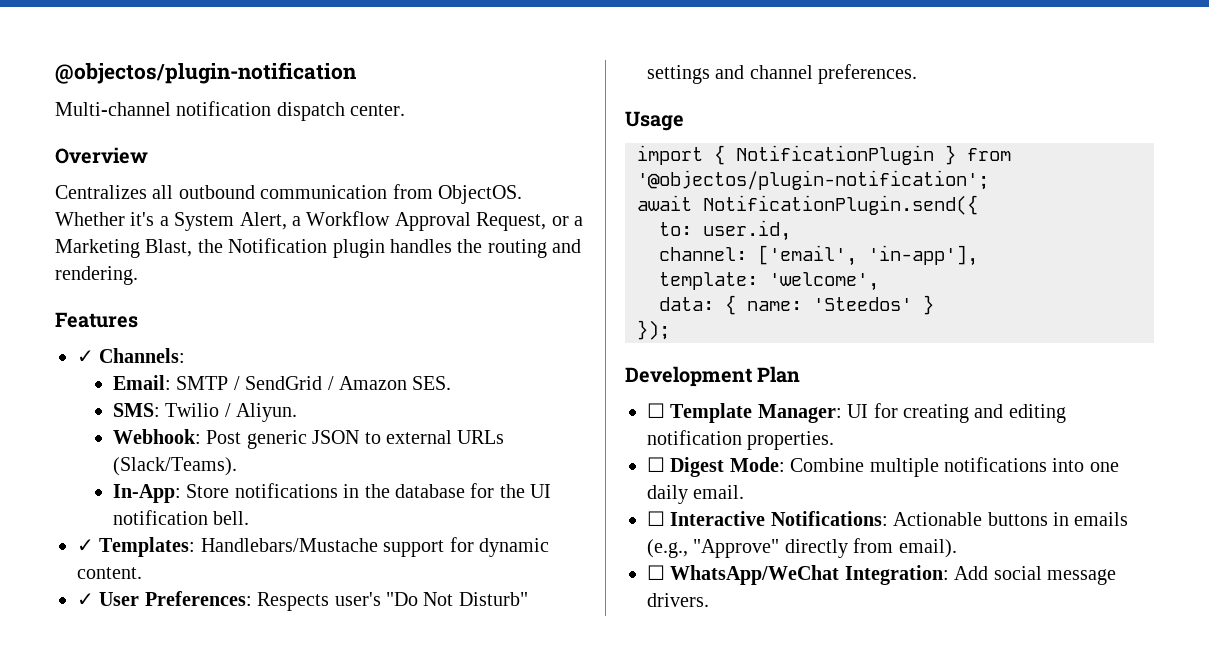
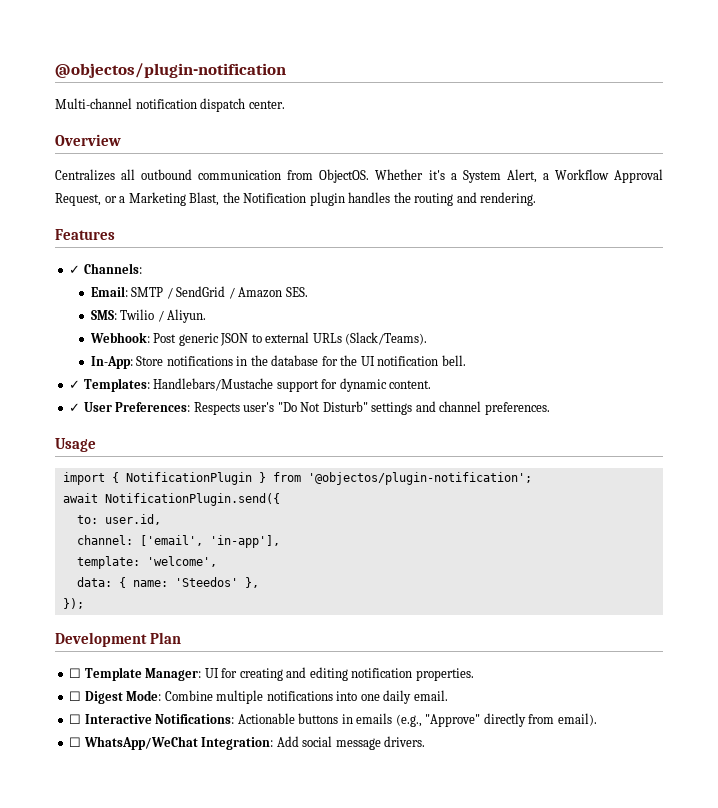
[923,295,934,315] } -> [244,577,259,588] },

